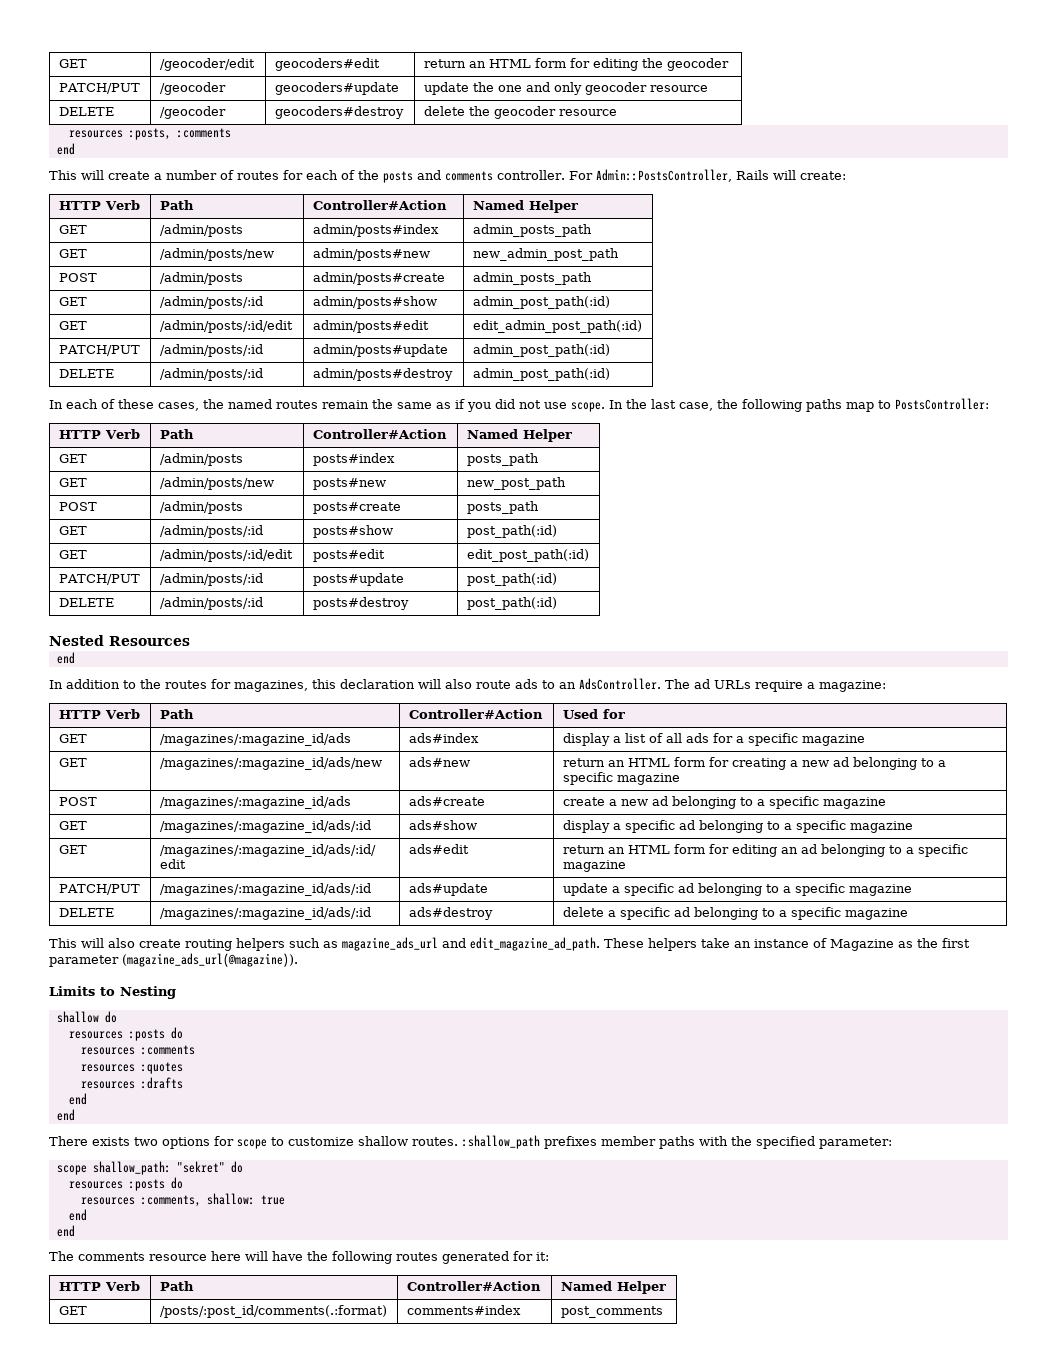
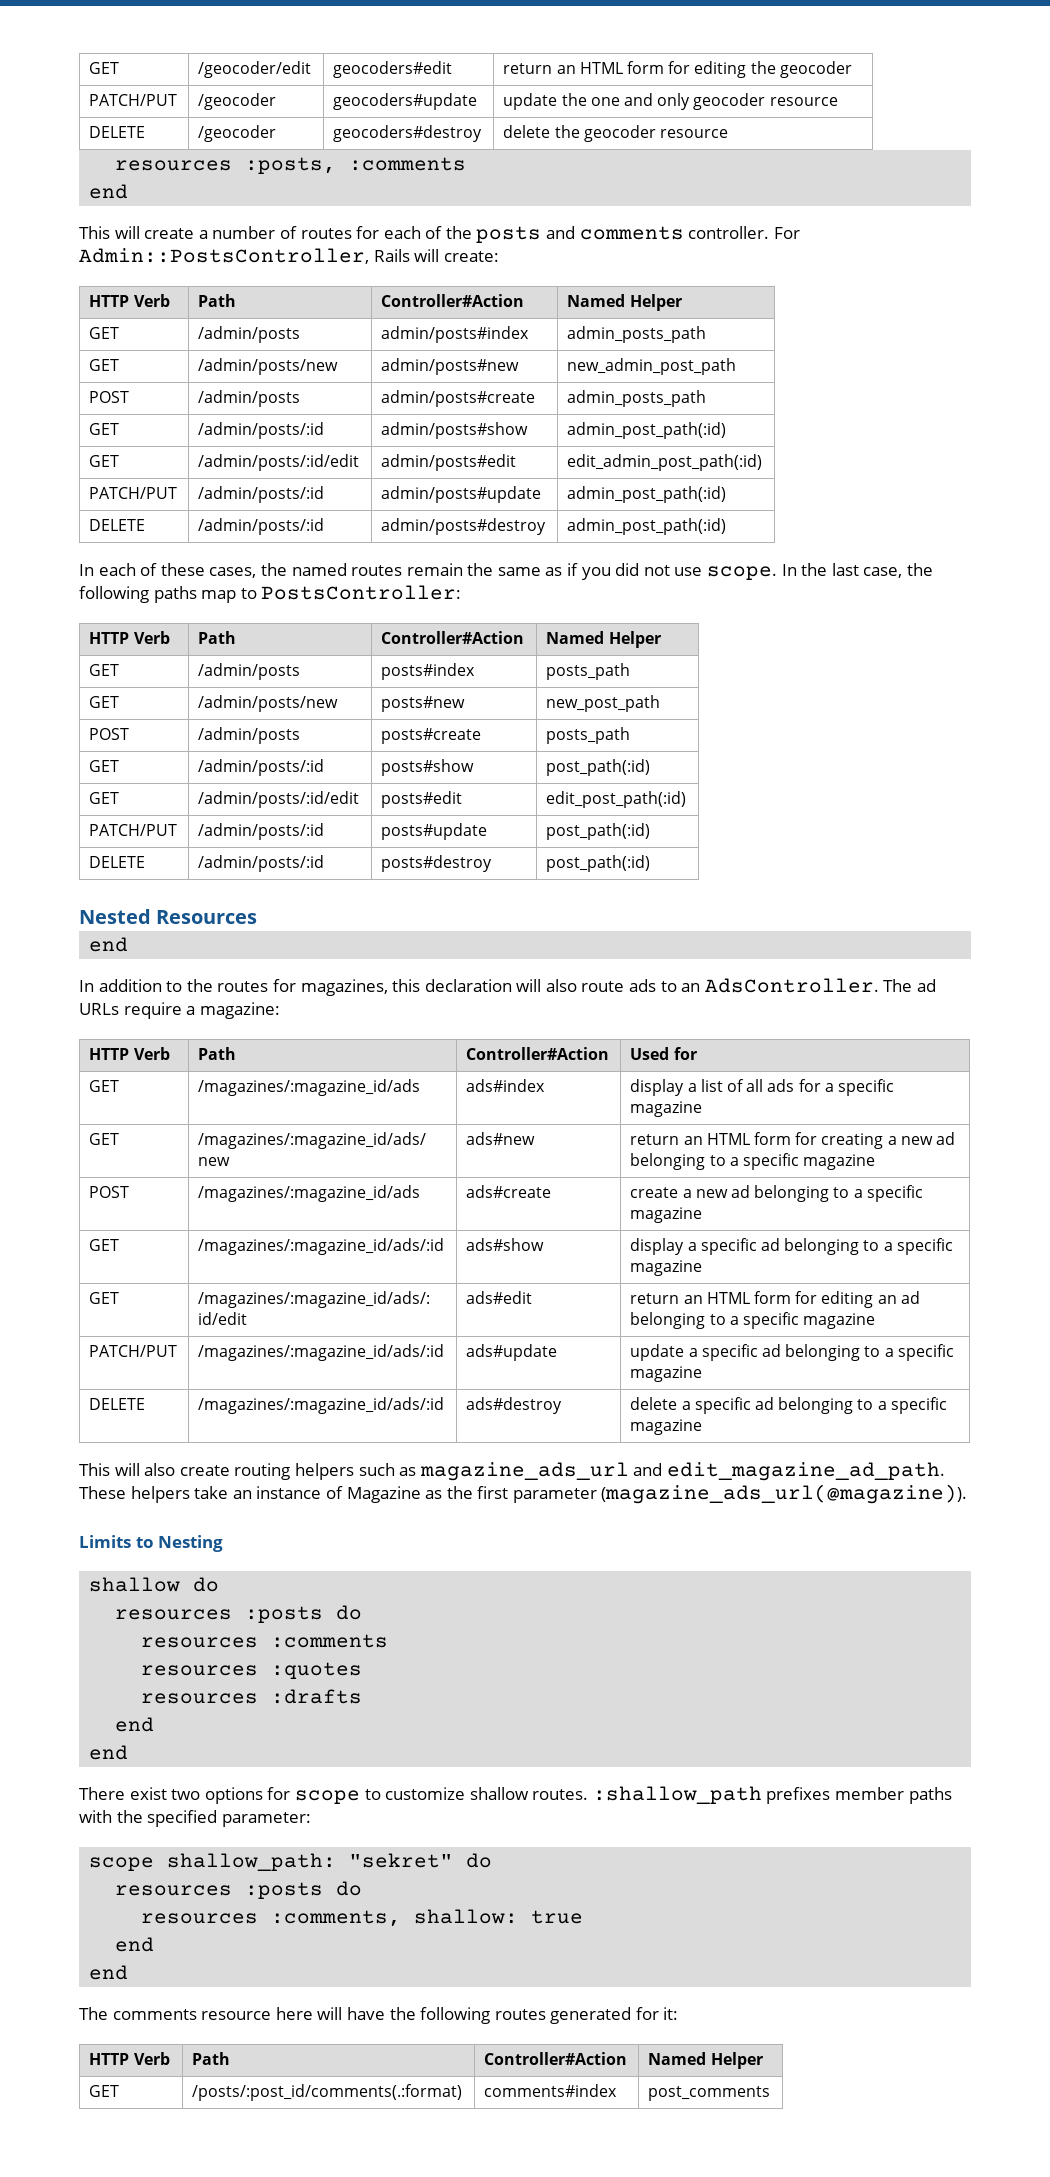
[92,1137,130,1146] exists -> [129,1787,167,1800] exist

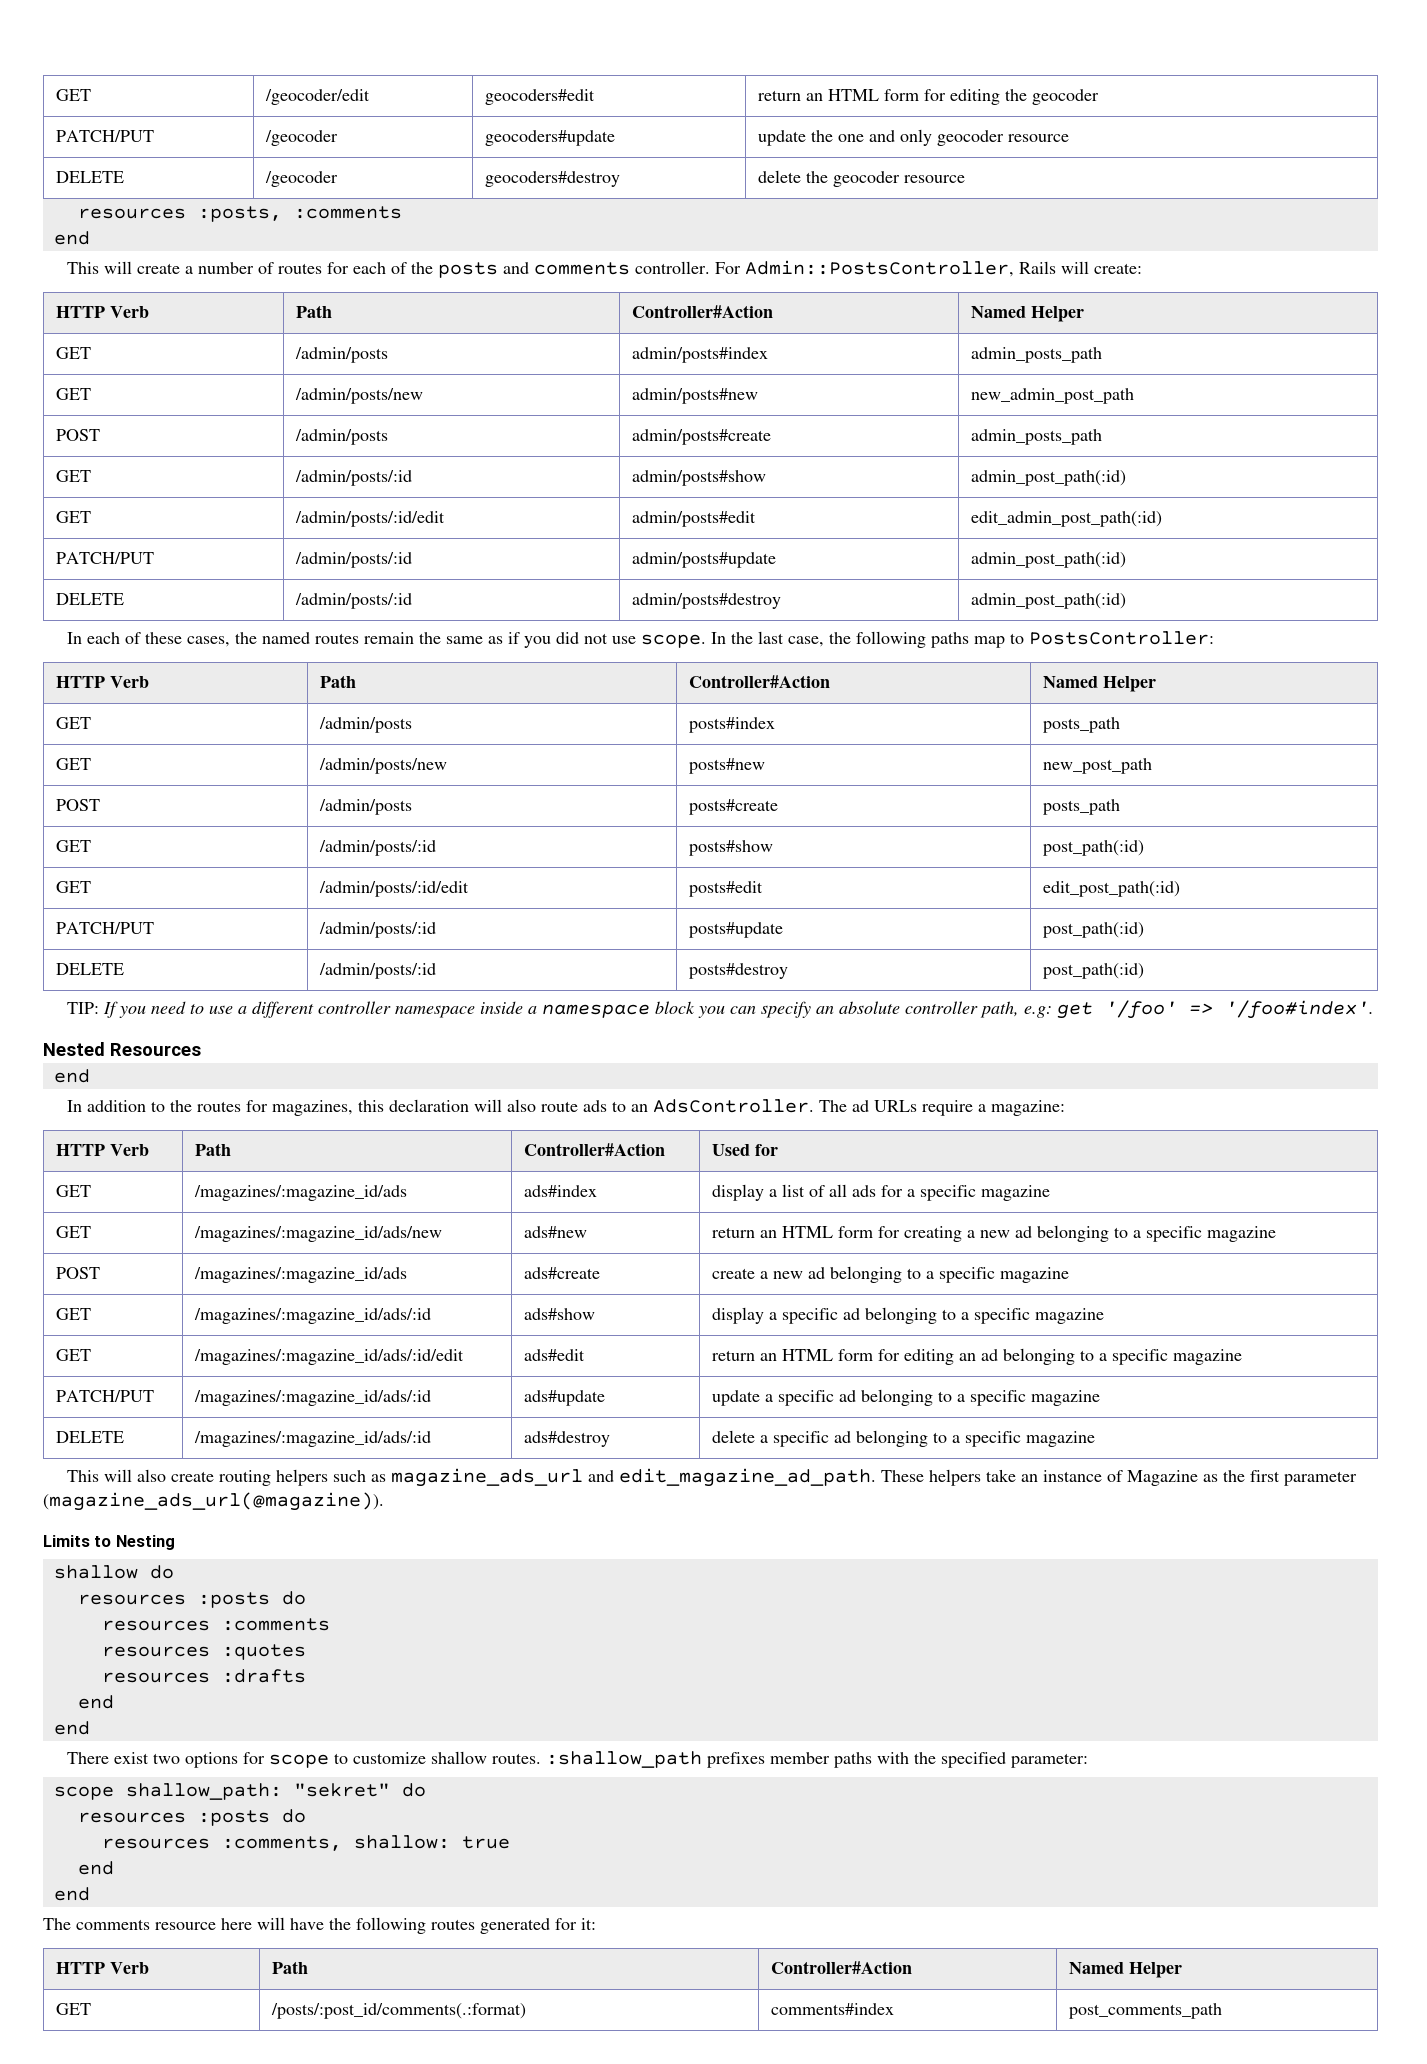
(651, 863) none -> [67,1000,1375,1019] // TIP: If you need to use a different controller namespace inside a namespace block you can specify an absolute controller path, e.g: get '/foo' => '/foo#index'.
[648,2086,771,2101] post_comments -> [1069,2003,1223,2019] post_comments_path

